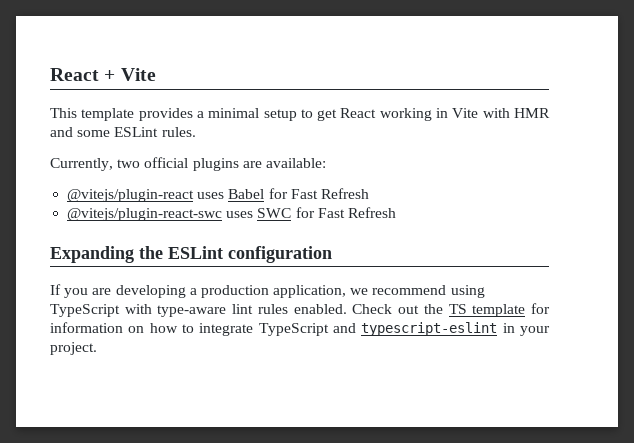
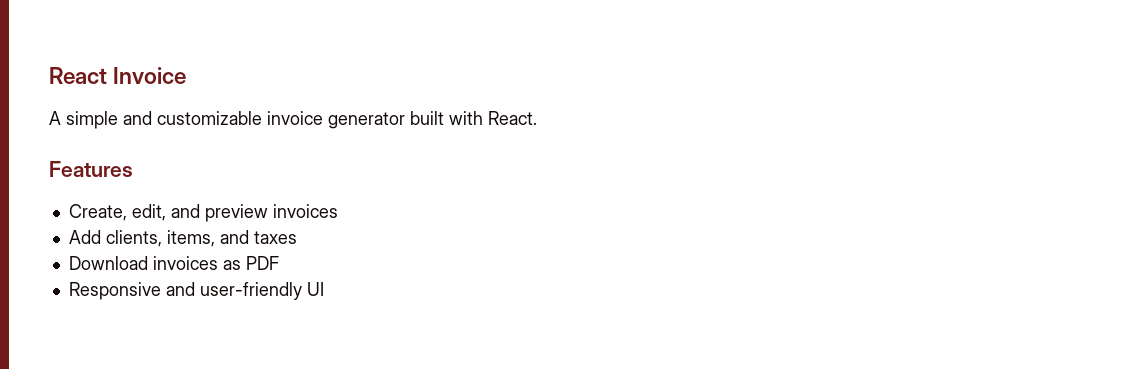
[50,68,156,81] [50,108,550,121] [50,127,196,137] [50,157,326,171] [67,188,369,202] [67,207,396,221] [50,246,332,263] [50,284,485,298] [50,303,551,317] [50,322,550,336] [50,342,97,355] React + Vite // This template provides a minimal setup to get React working in Vite with HMR and some ESLint rules. // Currently, two official plugins are available: // @vitejs/plugin-react uses Babel for Fast Refresh // @vitejs/plugin-react-swc uses SWC for Fast Refresh // Expanding the ESLint configuration // If you are developing a production application, we recommend using TypeScript with type-aware lint rules enabled. Check out the TS template for information on how to integrate TypeScript and typescript-eslint in your project. -> [49,67,187,84] [49,111,537,129] [49,161,133,177] [68,204,338,222] [68,230,297,247] [68,256,279,270] [68,282,324,300] React Invoice // A simple and customizable invoice generator built with React. // Features // Create, edit, and preview invoices // Add clients, items, and taxes // Download invoices as PDF // Responsive and user-friendly UI

